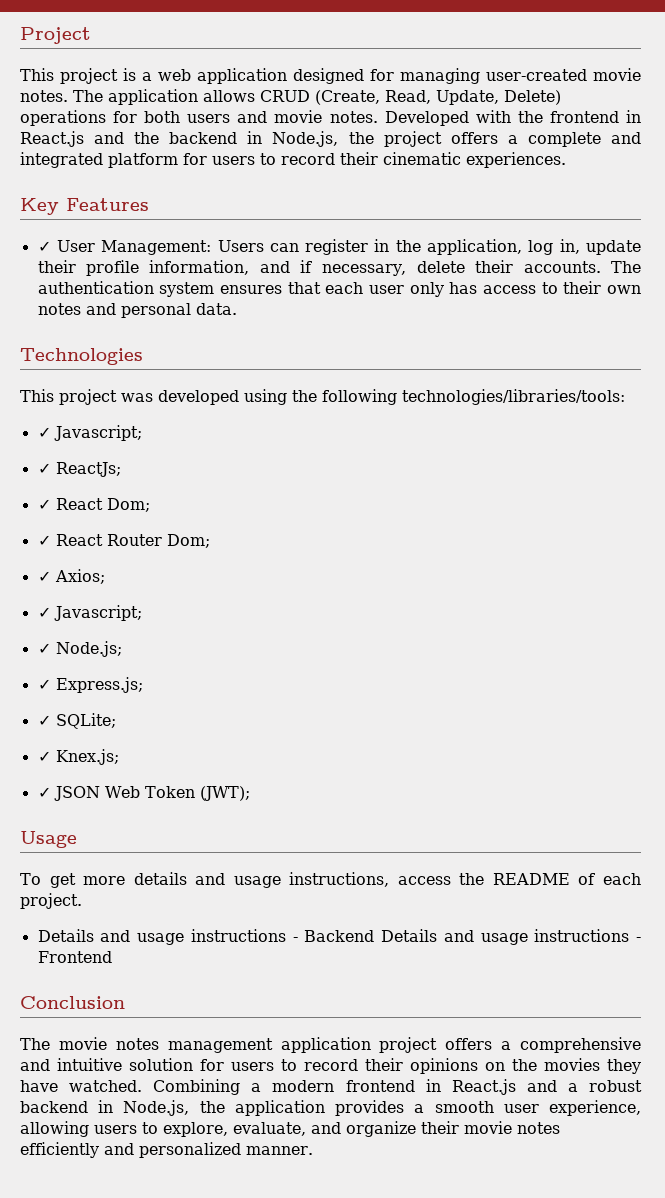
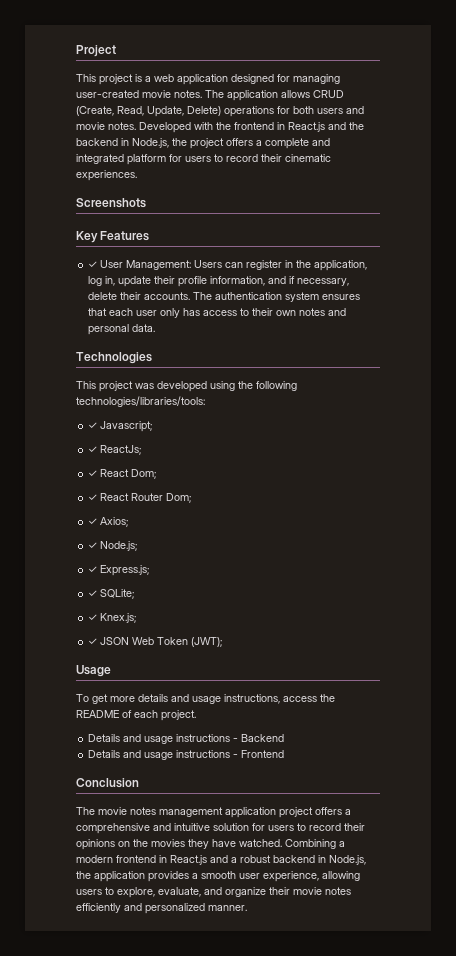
(566, 160) none -> [76,198,146,208] // Screenshots
[37,605,142,621] // ✓ Javascript; -> (129, 522) none
(375, 936) none -> (285, 738) //

